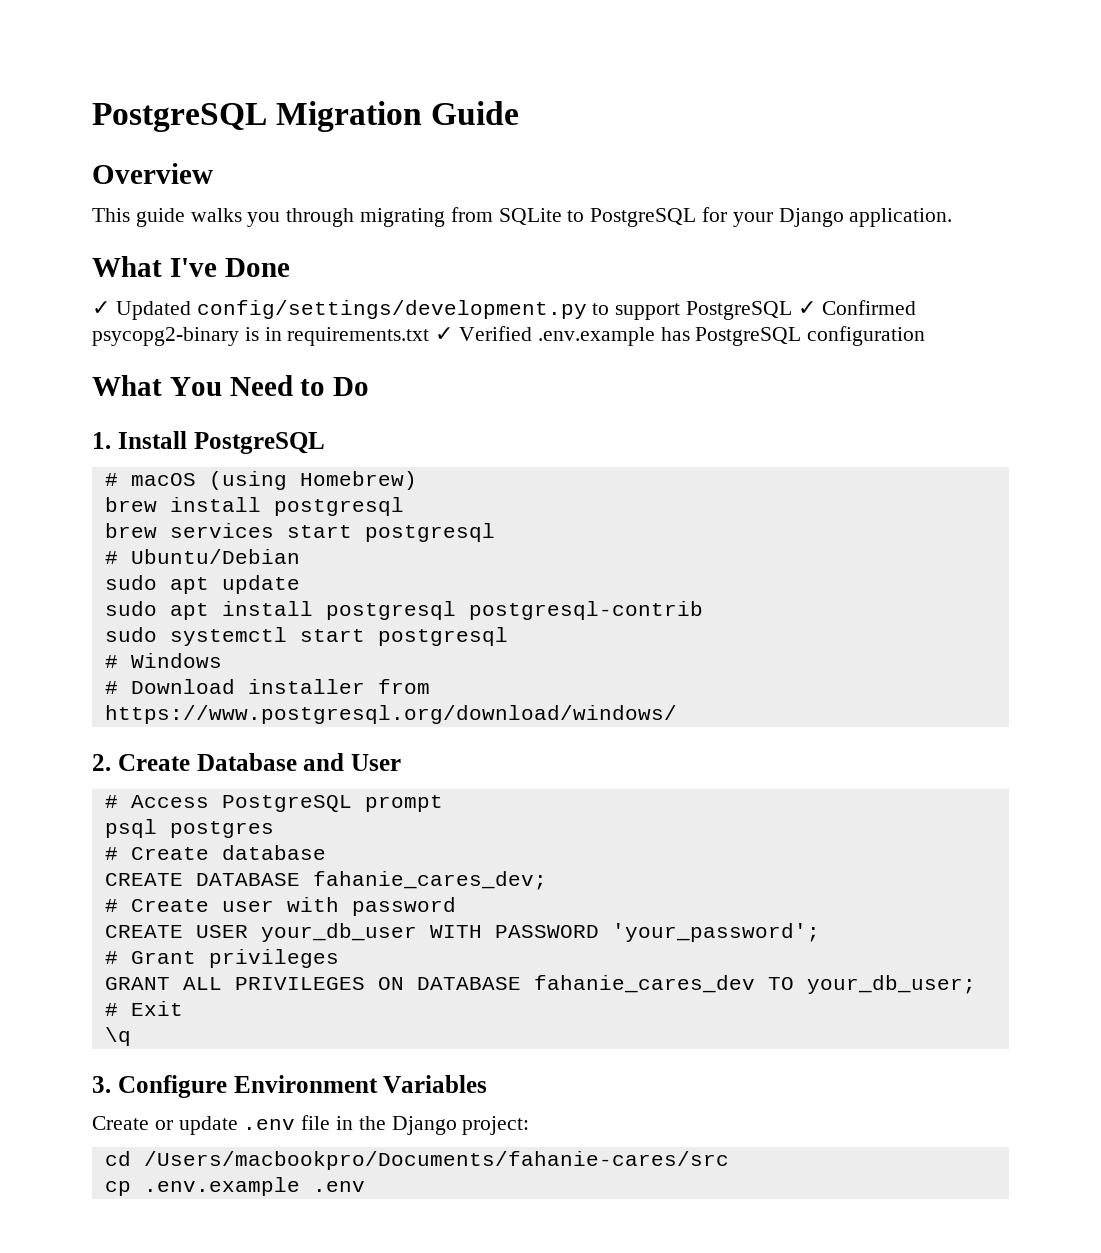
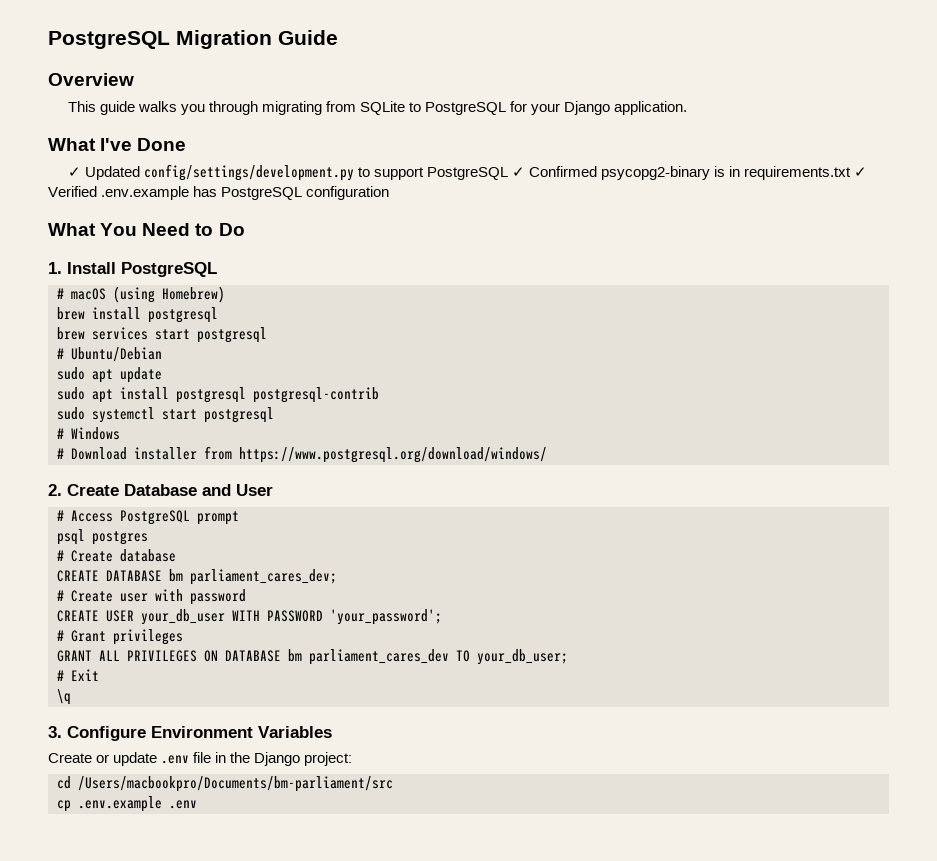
[312,871,547,890] fahanie_cares_dev; -> [169,569,337,585] bm parliament_cares_dev;
[533,975,755,993] fahanie_cares_dev -> [288,649,449,665] bm parliament_cares_dev
[143,1151,729,1170] /Users/macbookpro/Documents/fahanie-cares/src -> [78,776,393,792] /Users/macbookpro/Documents/bm-parliament/src

